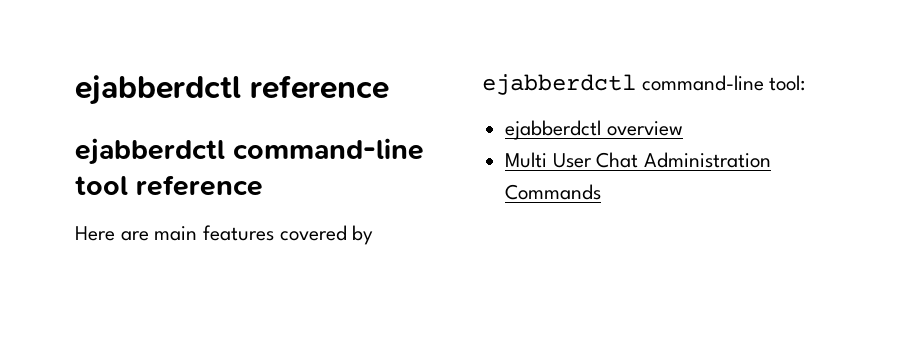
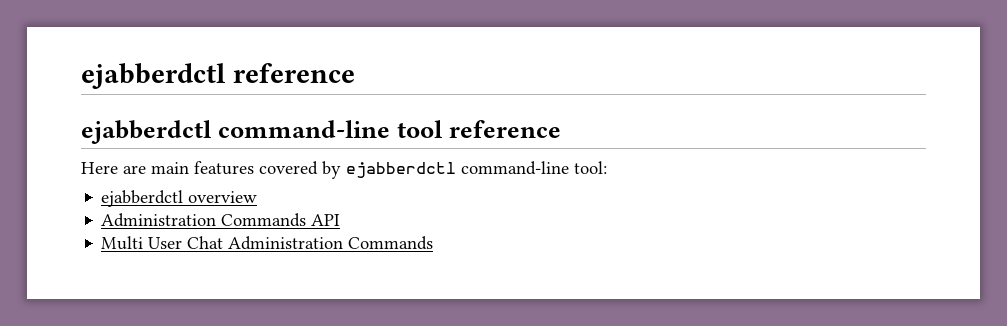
(683, 128) none -> [101,213,341,227] // Administration Commands API

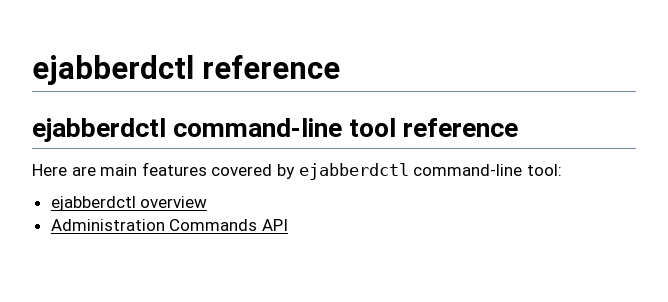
[101,236,434,250] // Multi User Chat Administration Commands -> (288, 225) none

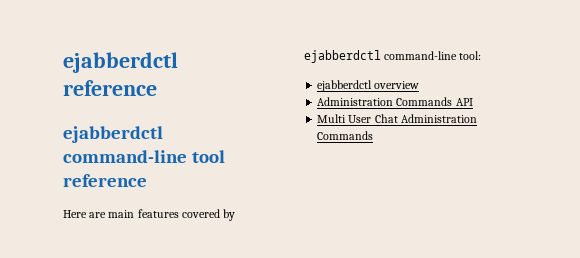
(288, 225) none -> [317,114,477,123] [317,131,374,140] // Multi User Chat Administration Commands

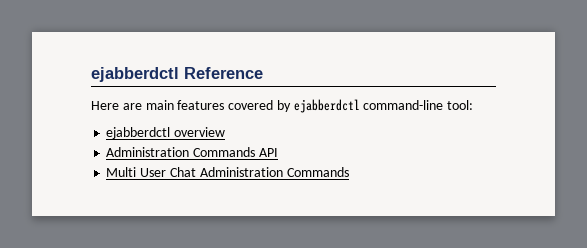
[63,52,178,73] [63,80,157,96] [63,126,163,143] [63,150,225,163] [63,174,147,187] ejabberdctl reference // ejabberdctl command-line tool reference -> [91,67,263,82] ejabberdctl Reference

